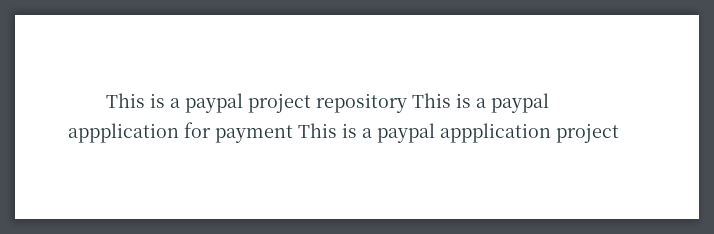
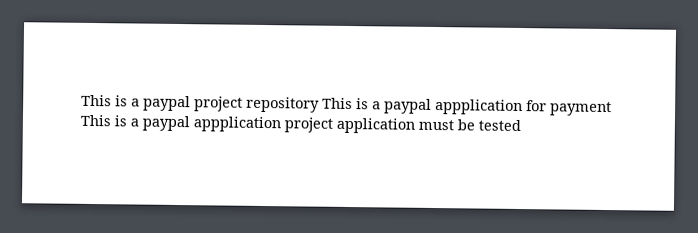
(619, 133) none -> [336,117,521,134] application must be tested

